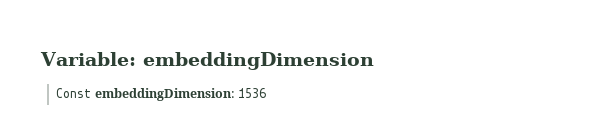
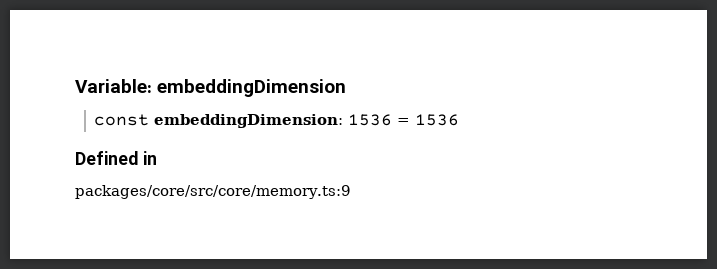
[56,88,92,98] Const -> [93,114,149,126] const
(266, 93) none -> [396,114,459,126] [75,151,157,165] [75,185,351,199] = 1536 // Defined in // packages/core/src/core/memory.ts:9

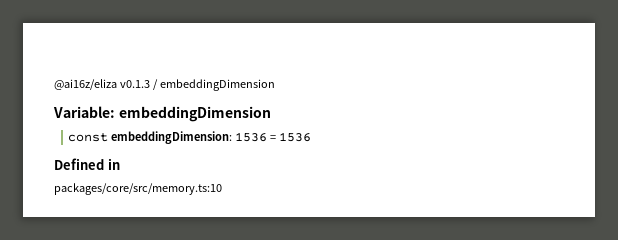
(75, 86) none -> [54,79,275,91] @ai16z/eliza v0.1.3 / embeddingDimension //
[75,185,351,199] packages/core/src/core/memory.ts:9 -> [54,183,222,195] packages/core/src/memory.ts:10

